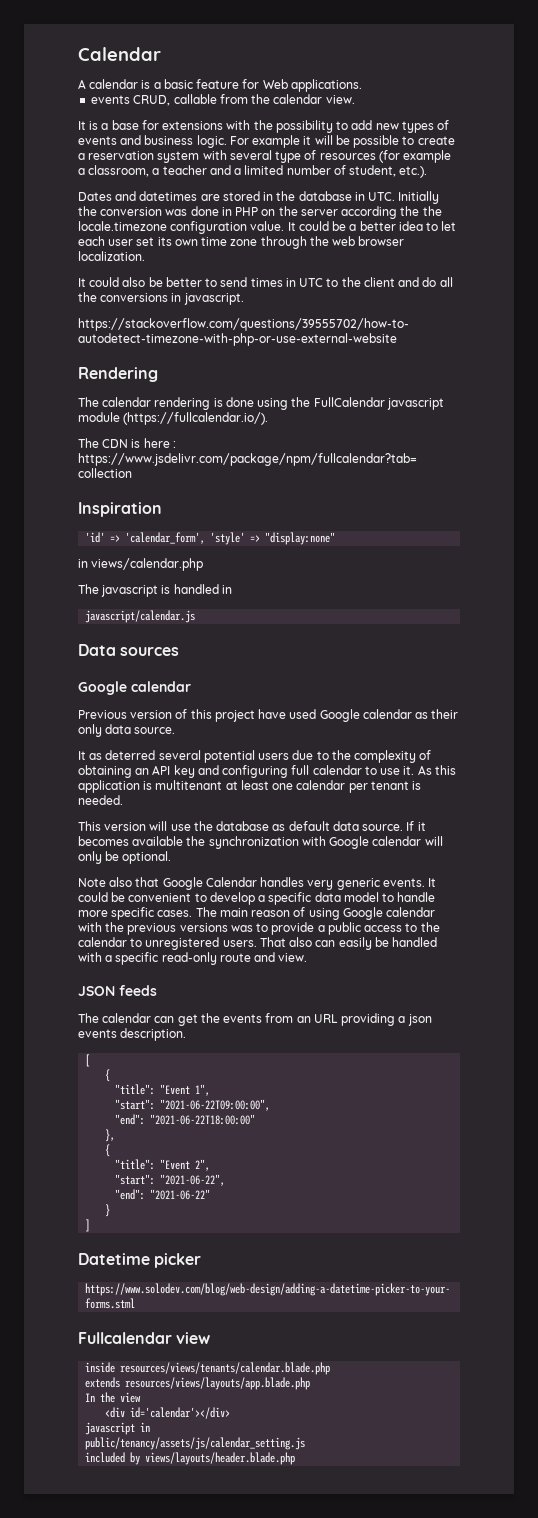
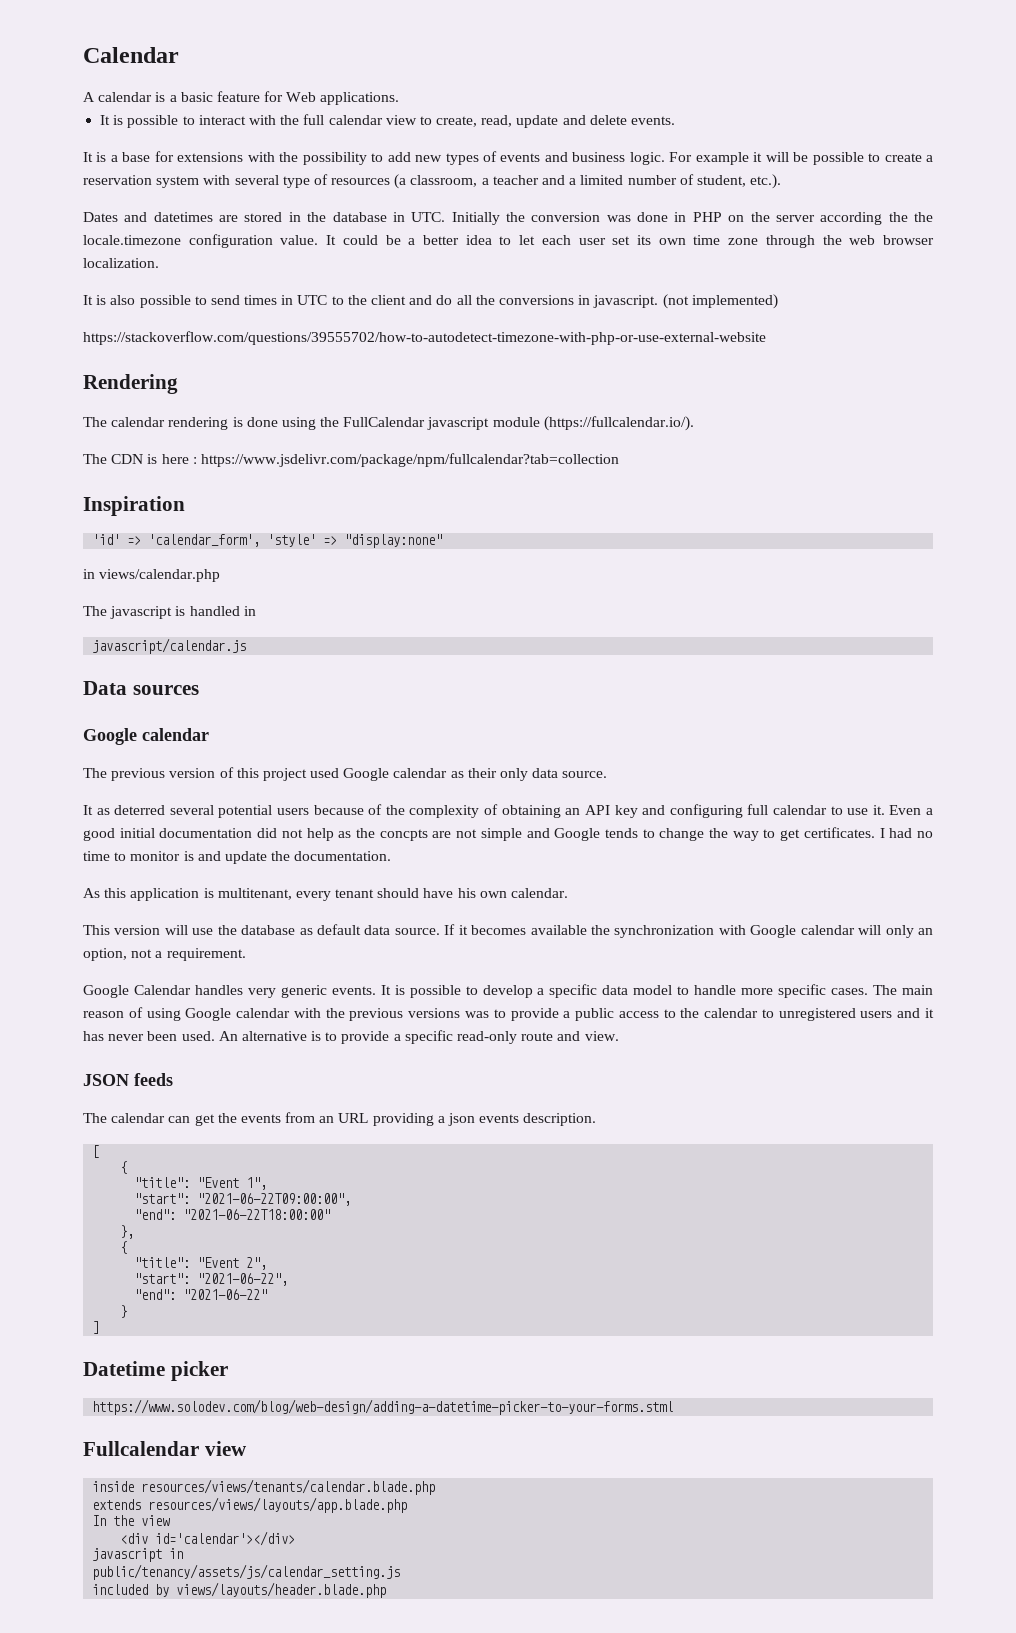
[91,94,355,106] events CRUD, callable from the calendar view. -> [100,114,676,128] It is possible to interact with the full calendar view to create, read, update and delete events.
[378,150,452,163] [78,168,85,175] (for example a -> [394,174,407,189] (a
[89,277,202,287] could also be better -> [96,295,191,308] is also possible
(244, 299) none -> [662,294,778,309] (not implemented)
[78,710,127,719] Previous -> [83,768,166,781] The previous
[258,709,287,719] have -> (307, 774) none
[292,750,329,760] due to -> [313,804,383,815] because of
[417,765,456,775] [78,780,422,793] [78,795,123,805] As this application is multitenant at least one calendar per tenant is needed. -> [889,805,933,815] [83,827,934,841] [83,851,392,864] [83,888,569,901] Even a good initial documentation did not help as the concpts are not simple and Google tends to change the way to get certificates. I had no time to monitor is and update the documentation. // As this application is multitenant, every tenant should have his own calendar.
[105,851,172,864] [78,877,160,887] be optional. // Note also that -> [918,928,934,935] [83,948,246,961] an option, not a requirement. //
[78,892,192,902] could be convenient -> [394,985,461,998] is possible
[222,937,438,950] [78,952,102,962] users. That also can easily be handled with -> [860,1008,934,1018] [83,1031,390,1044] users and it has never been used. An alternative is to provide

